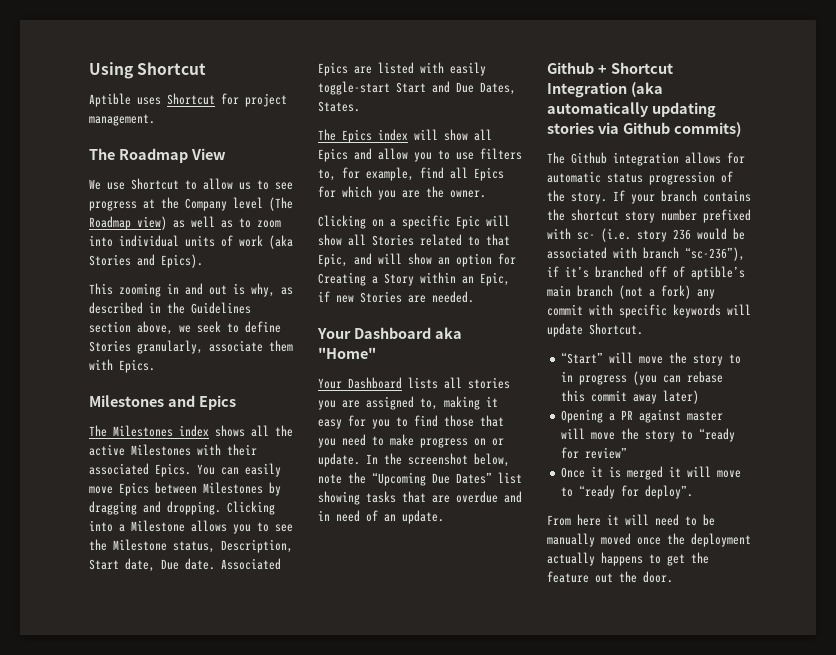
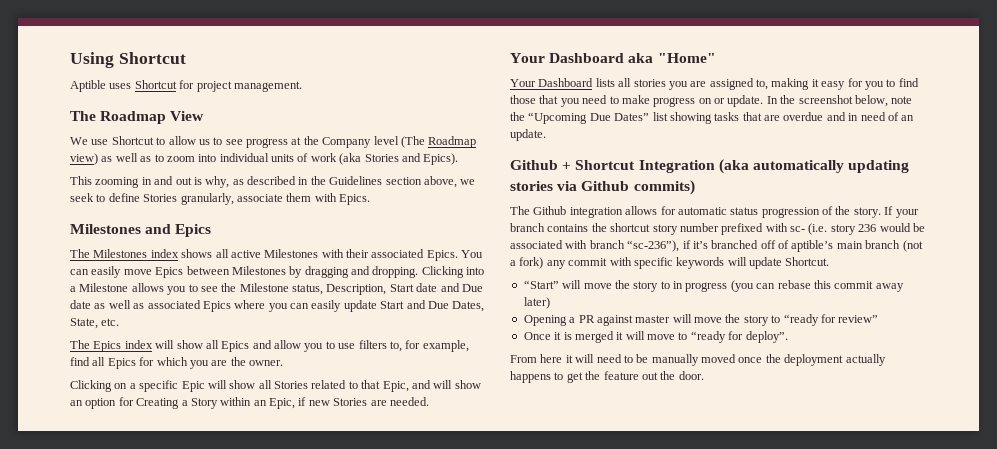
[275,425,293,437] the -> (229, 253) none
[125,558,281,572] [318,62,486,76] [318,81,390,95] date, Due date. Associated Epics are listed with easily toggle-start -> [416,283,483,292] [70,300,377,312] date and Due date as well as associated Epics where you can easily update
[318,101,360,112] States. -> [70,318,120,329] State, etc.

